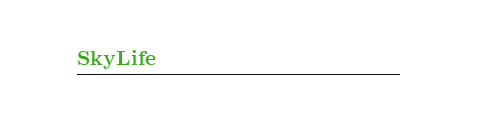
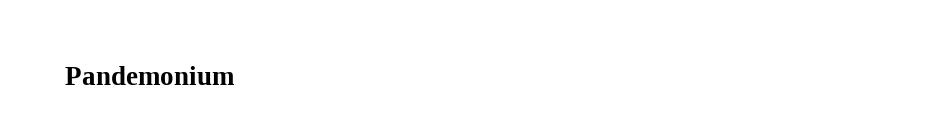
[77,50,156,69] SkyLife -> [65,66,235,85] Pandemonium

